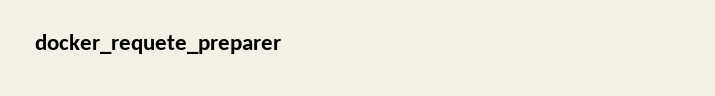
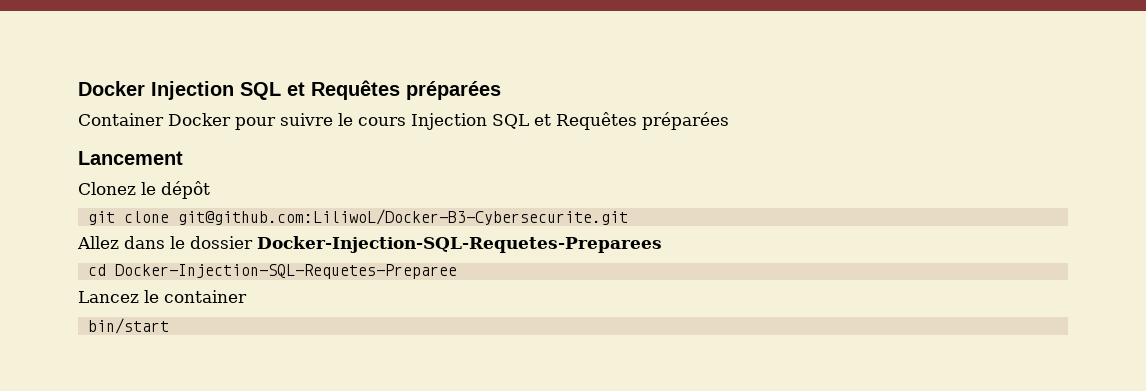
[35,34,281,54] docker_requete_preparer -> [78,80,501,100] [78,112,729,130] [78,151,183,165] [78,181,210,199] [87,209,628,225] [77,236,662,253] [87,264,457,279] [78,290,247,303] [87,318,169,334] Docker Injection SQL et Requêtes préparées // Container Docker pour suivre le cours Injection SQL et Requêtes préparées // Lancement // Clonez le dépôt // git clone git@github.com:LiliwoL/Docker-B3-Cybersecurite.git // Allez dans le dossier Docker-Injection-SQL-Requetes-Preparees // cd Docker-Injection-SQL-Requetes-Preparee // Lancez le container // bin/start

